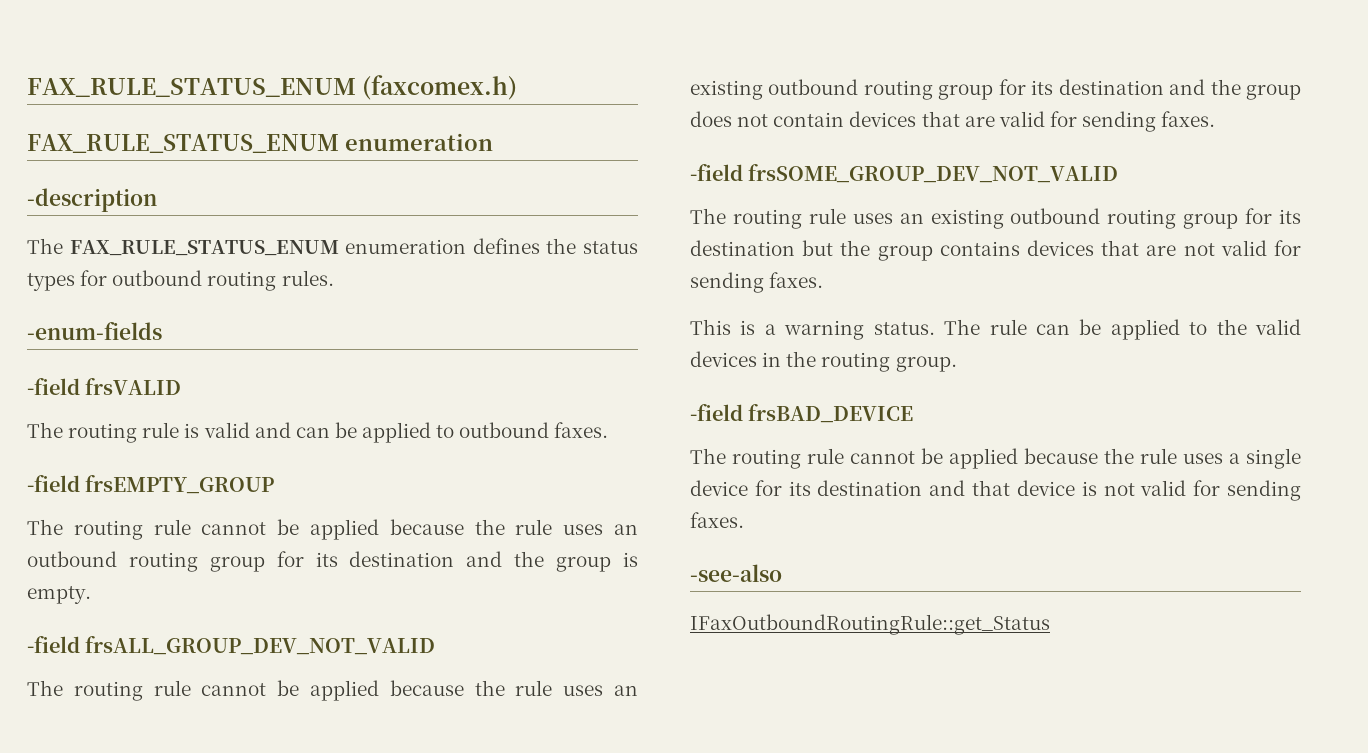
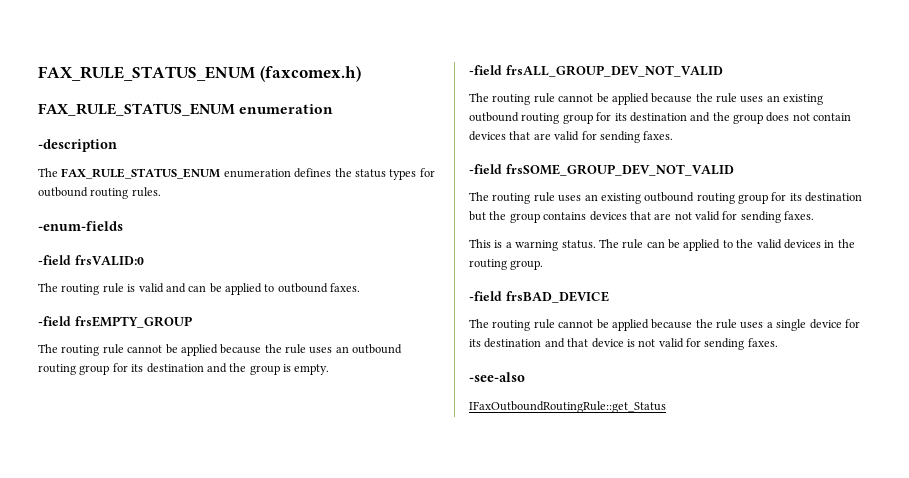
[85,378,182,395] frsVALID -> [74,255,144,266] frsVALID:0

